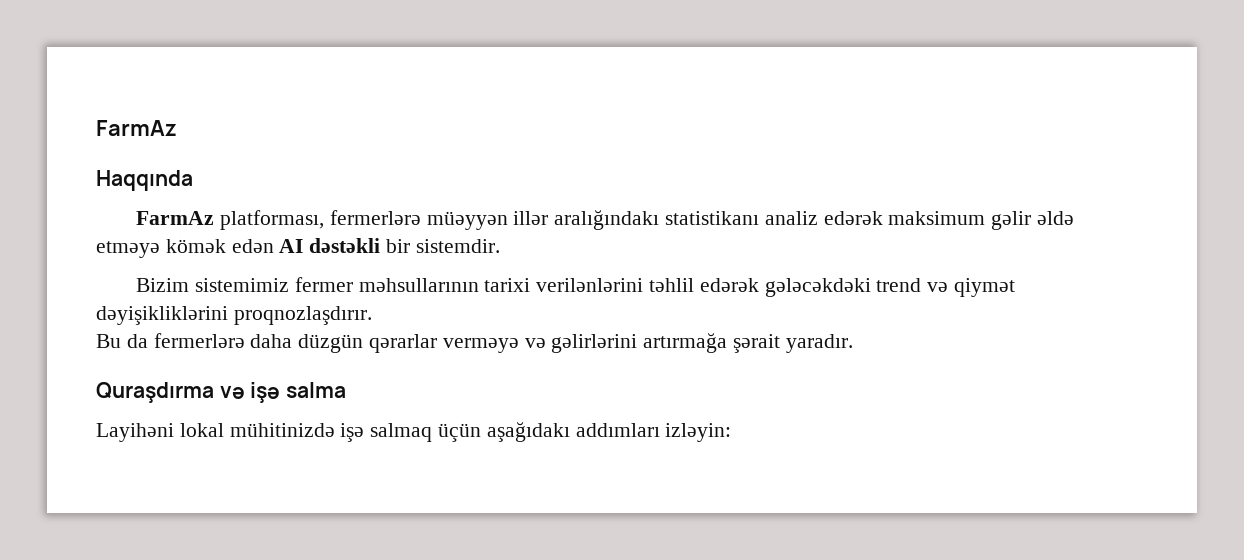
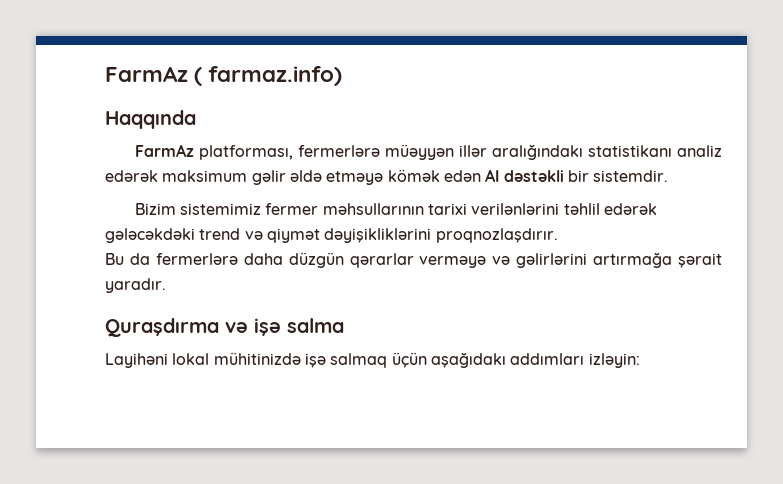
[96,120,177,136] FarmAz -> [105,66,343,86] FarmAz ( farmaz.info)

